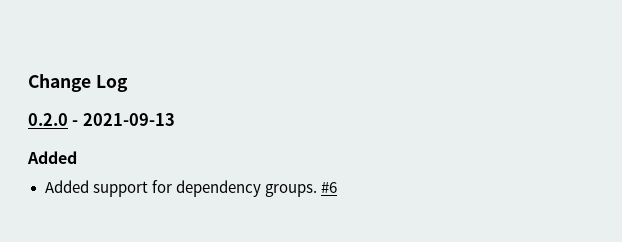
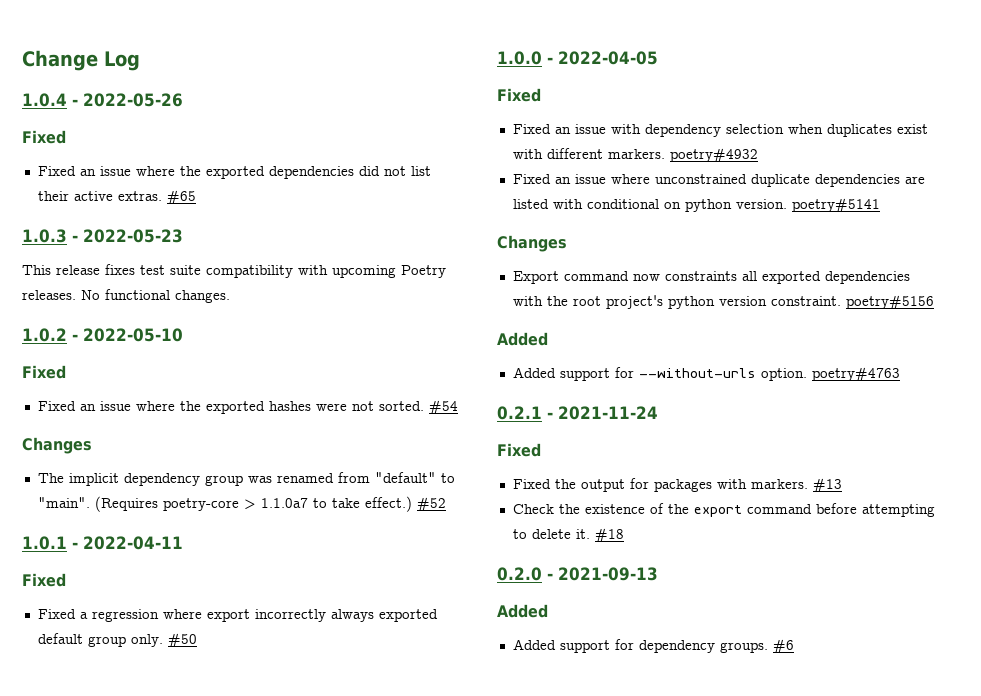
(128, 83) none -> [22,93,183,107] [22,130,66,144] [37,166,431,179] [37,190,196,204] [22,229,183,243] [22,264,446,278] [22,289,230,303] [22,328,183,342] [22,365,66,379] [37,400,458,414] [22,437,92,454] [37,472,455,486] [37,496,446,512] [22,536,183,550] [22,573,66,587] [37,609,438,622] [37,633,197,647] [497,51,658,65] [497,88,541,102] [512,124,928,137] [512,148,758,162] [512,174,925,187] [512,198,880,212] [497,235,567,252] [512,271,910,284] [512,295,934,309] [497,332,548,346] [512,367,900,381] [497,406,658,420] [497,443,541,457] [512,478,842,492] [512,503,935,517] [512,528,624,542] // 1.0.4 - 2022-05-26 // Fixed // Fixed an issue where the exported dependencies did not list their active extras. #65 // 1.0.3 - 2022-05-23 // This release fixes test suite compatibility with upcoming Poetry releases. No functional changes. // 1.0.2 - 2022-05-10 // Fixed // Fixed an issue where the exported hashes were not sorted. #54 // Changes // The implicit dependency group was renamed from "default" to "main". (Requires poetry-core > 1.1.0a7 to take effect.) #52 // 1.0.1 - 2022-04-11 // Fixed // Fixed a regression where export incorrectly always exported default group only. #50 // 1.0.0 - 2022-04-05 // Fixed // Fixed an issue with dependency selection when duplicates exist with different markers. poetry#4932 // Fixed an issue where unconstrained duplicate dependencies are listed with conditional on python version. poetry#5141 // Changes // Export command now constraints all exported dependencies with the root project's python version constraint. poetry#5156 // Added // Added support for --without-urls option. poetry#4763 // 0.2.1 - 2021-11-24 // Fixed // Fixed the output for packages with markers. #13 // Check the existence of the export command before attempting to delete it. #18

